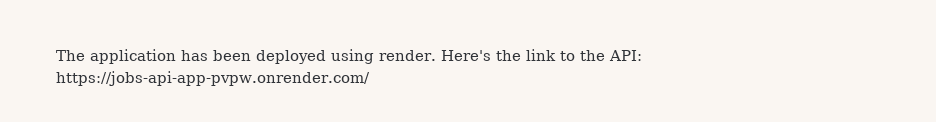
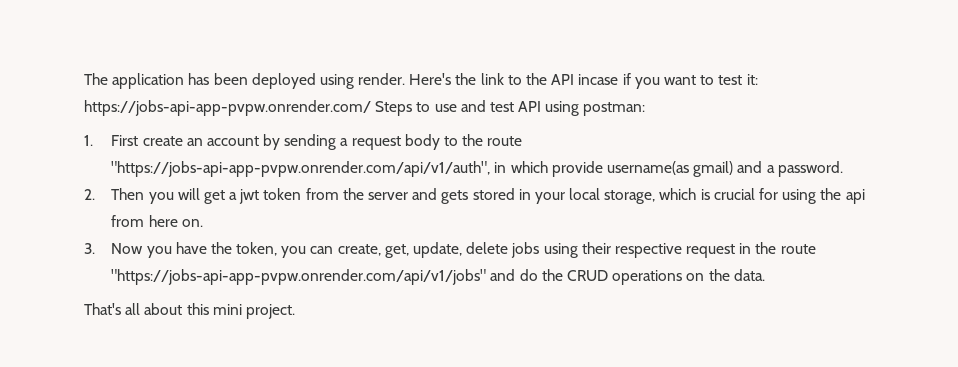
[608,50,642,61] [56,71,370,86] API: https://jobs-api-app-pvpw.onrender.com/ -> [551,73,758,89] [84,100,646,116] [84,134,523,150] [111,161,843,177] [84,188,865,204] [111,215,203,227] [84,242,816,258] [111,269,765,285] [84,303,295,319] API incase if you want to test it: https://jobs-api-app-pvpw.onrender.com/ Steps to use and test API using postman: // 1. First create an account by sending a request body to the route "https://jobs-api-app-pvpw.onrender.com/api/v1/auth", in which provide username(as gmail) and a password. // 2. Then you will get a jwt token from the server and gets stored in your local storage, which is crucial for using the api from here on. // 3. Now you have the token, you can create, get, update, delete jobs using their respective request in the route "https://jobs-api-app-pvpw.onrender.com/api/v1/jobs" and do the CRUD operations on the data. // That's all about this mini project.

